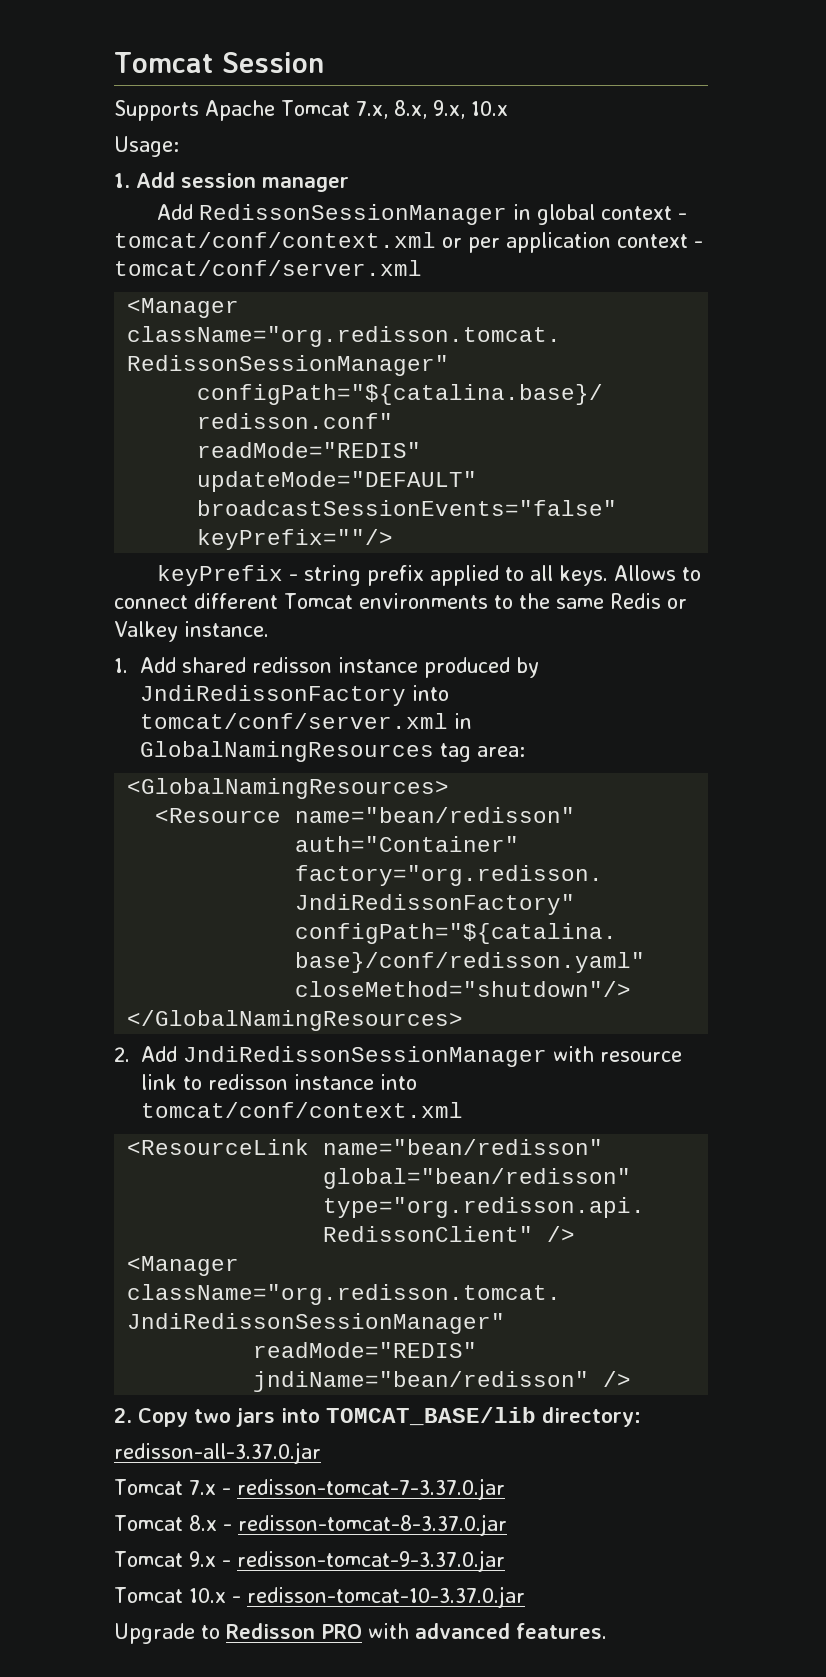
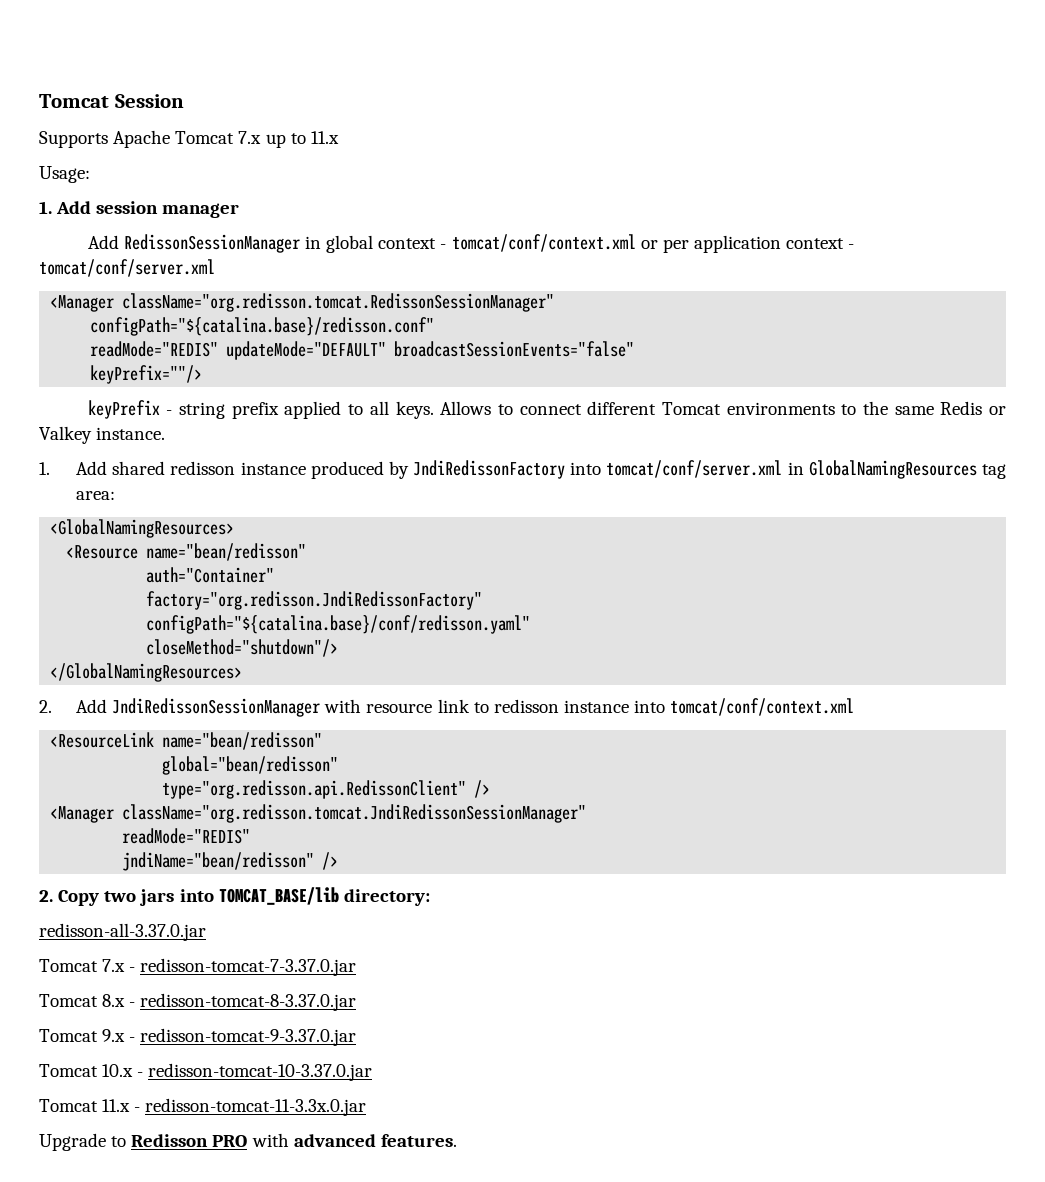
[355,100,508,119] 7.x, 8.x, 9.x, 10.x -> [238,131,339,148] 7.x up to 11.x
(525, 1597) none -> [39,1098,367,1116] // Tomcat 11.x - redisson-tomcat-11-3.3x.0.jar

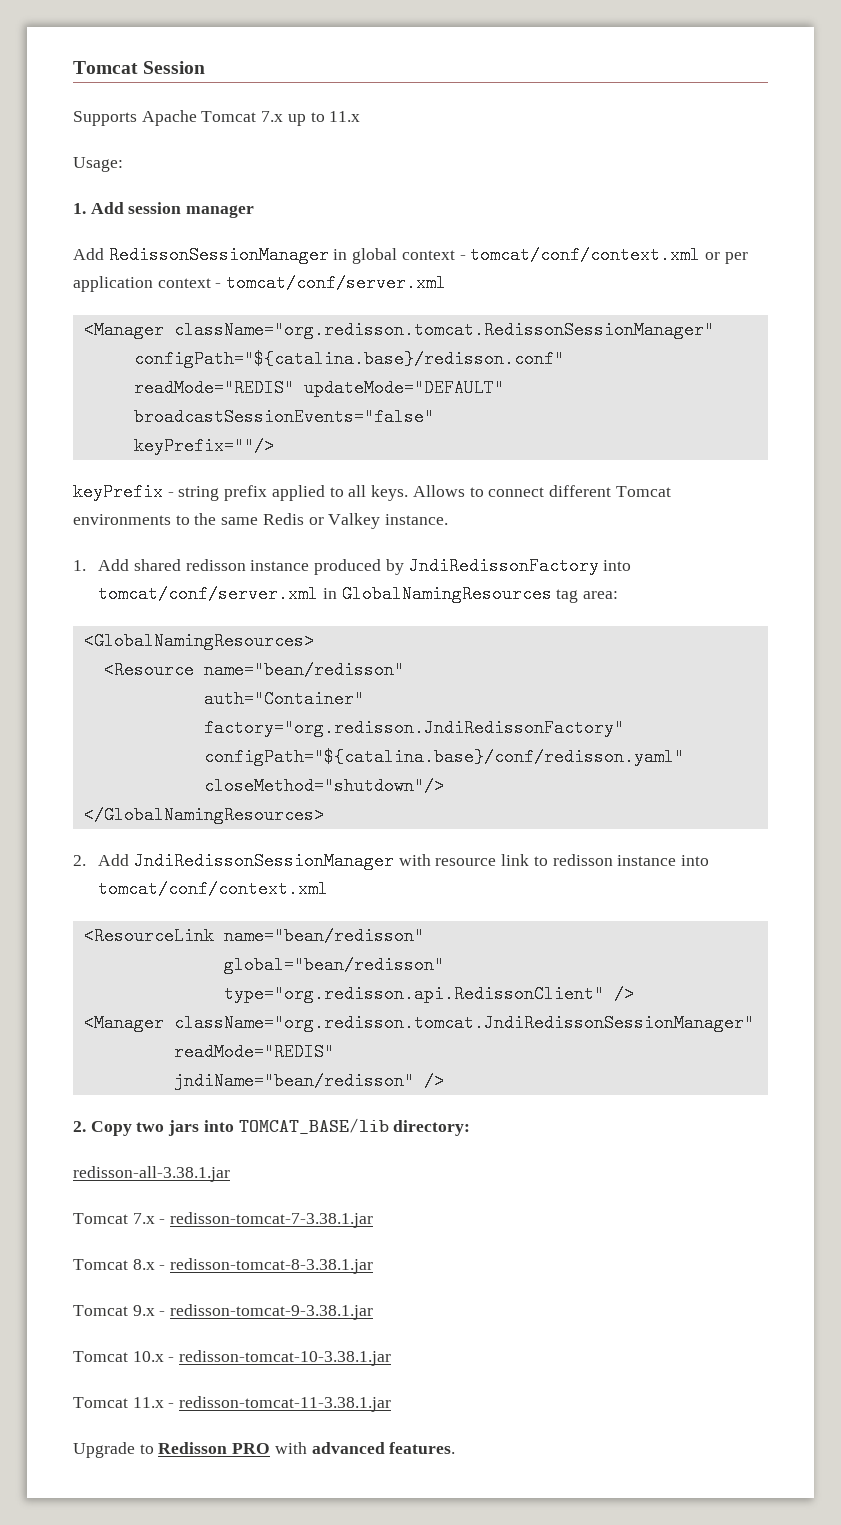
[39,923,206,941] redisson-all-3.37.0.jar -> [73,1166,230,1182] redisson-all-3.38.1.jar
[140,958,357,976] redisson-tomcat-7-3.37.0.jar -> [170,1212,374,1228] redisson-tomcat-7-3.38.1.jar
[140,993,357,1011] redisson-tomcat-8-3.37.0.jar -> [170,1258,374,1274] redisson-tomcat-8-3.38.1.jar
[140,1028,357,1046] redisson-tomcat-9-3.37.0.jar -> [170,1304,374,1320] redisson-tomcat-9-3.38.1.jar
[148,1063,373,1081] redisson-tomcat-10-3.37.0.jar -> [179,1350,392,1366] redisson-tomcat-10-3.38.1.jar
[145,1098,367,1116] redisson-tomcat-11-3.3x.0.jar -> [179,1396,392,1412] redisson-tomcat-11-3.38.1.jar

